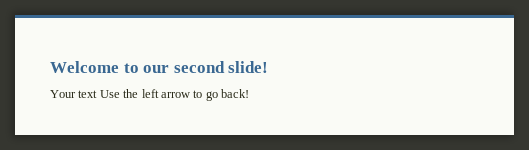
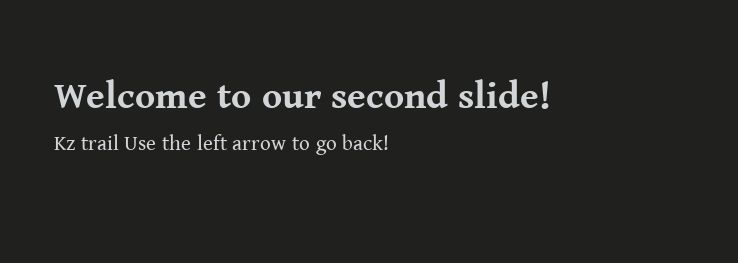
[50,90,98,98] Your text -> [54,134,119,150] Kz trail

